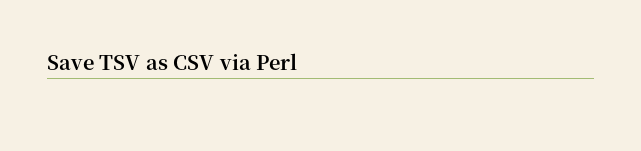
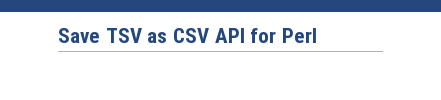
[218,54,251,70] via -> [214,28,277,43] API for

